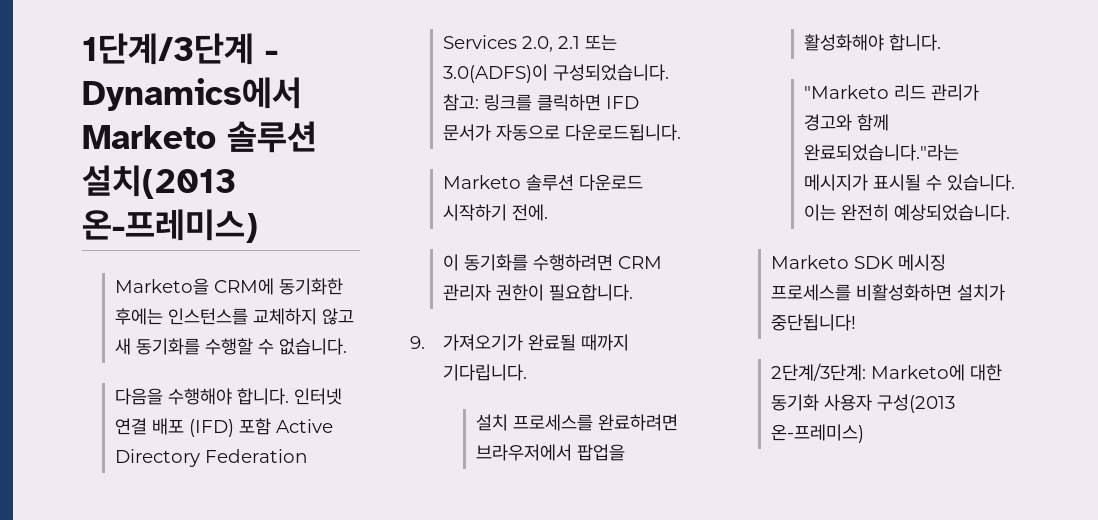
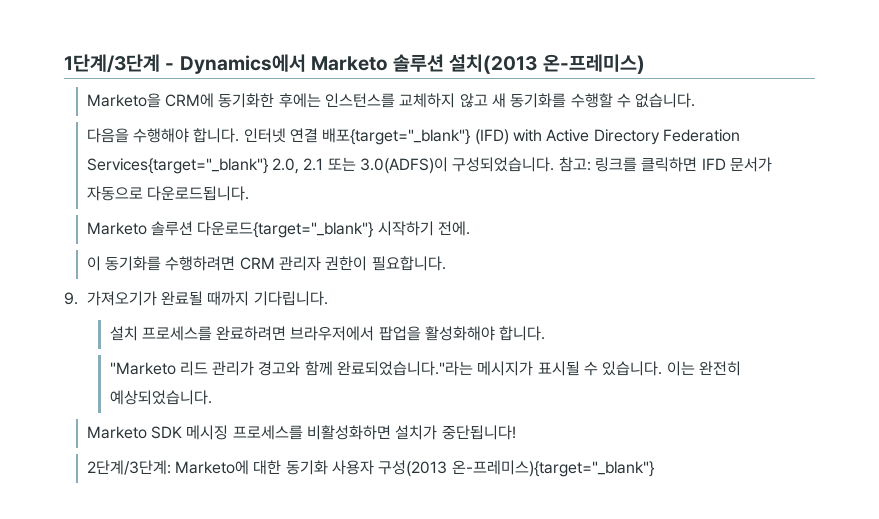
[151,418,271,437] 배포 (IFD) 포함 -> [322,128,543,145] 배포{target="_blank"} (IFD) with
[442,35,517,49] Services -> [86,158,268,174] Services{target="_blank"}
[578,174,643,191] 다운로드 -> [197,221,374,238] 다운로드{target="_blank"}
[770,424,864,443] 온-프레미스) -> [451,460,654,477] 온-프레미스){target="_blank"}

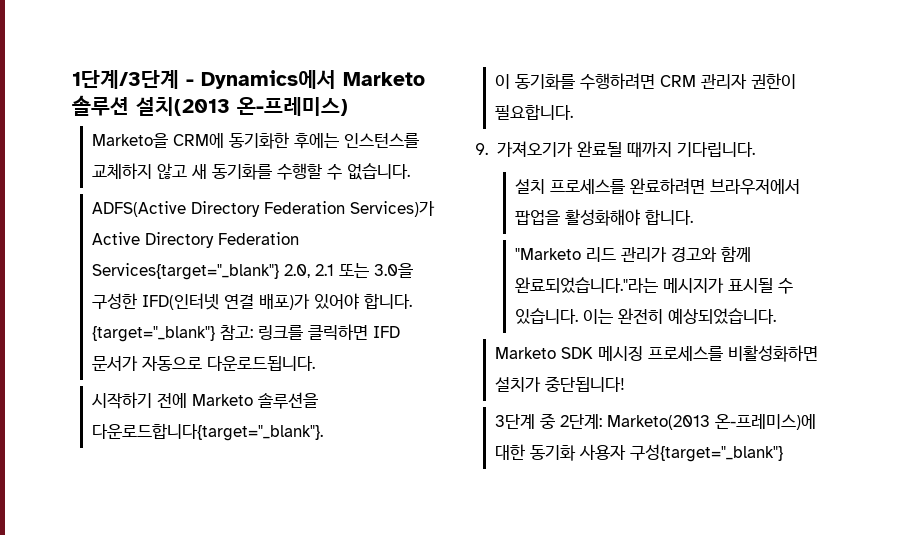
[86,128,543,145] 다음을 수행해야 합니다. 인터넷 연결 배포{target="_blank"} (IFD) with -> [92,201,436,217] ADFS(Active Directory Federation Services)가
[360,157,555,174] 3.0(ADFS)이 구성되었습니다. -> [374,263,414,278] [92,293,413,310] [92,326,216,342] 3.0을 구성한 IFD(인터넷 연결 배포)가 있어야 합니다. {target="_blank"}
[86,221,471,238] Marketo 솔루션 다운로드{target="_blank"} 시작하기 전에. -> [92,392,319,409] [92,423,324,441] 시작하기 전에 Marketo 솔루션을 다운로드합니다{target="_blank"}.
[86,460,250,475] 2단계/3단계: Marketo에 -> [495,413,817,430] 3단계 중 2단계: Marketo(2013 온-프레미스)에
[378,460,654,477] 구성(2013 온-프레미스){target="_blank"} -> [630,444,784,462] 구성{target="_blank"}

